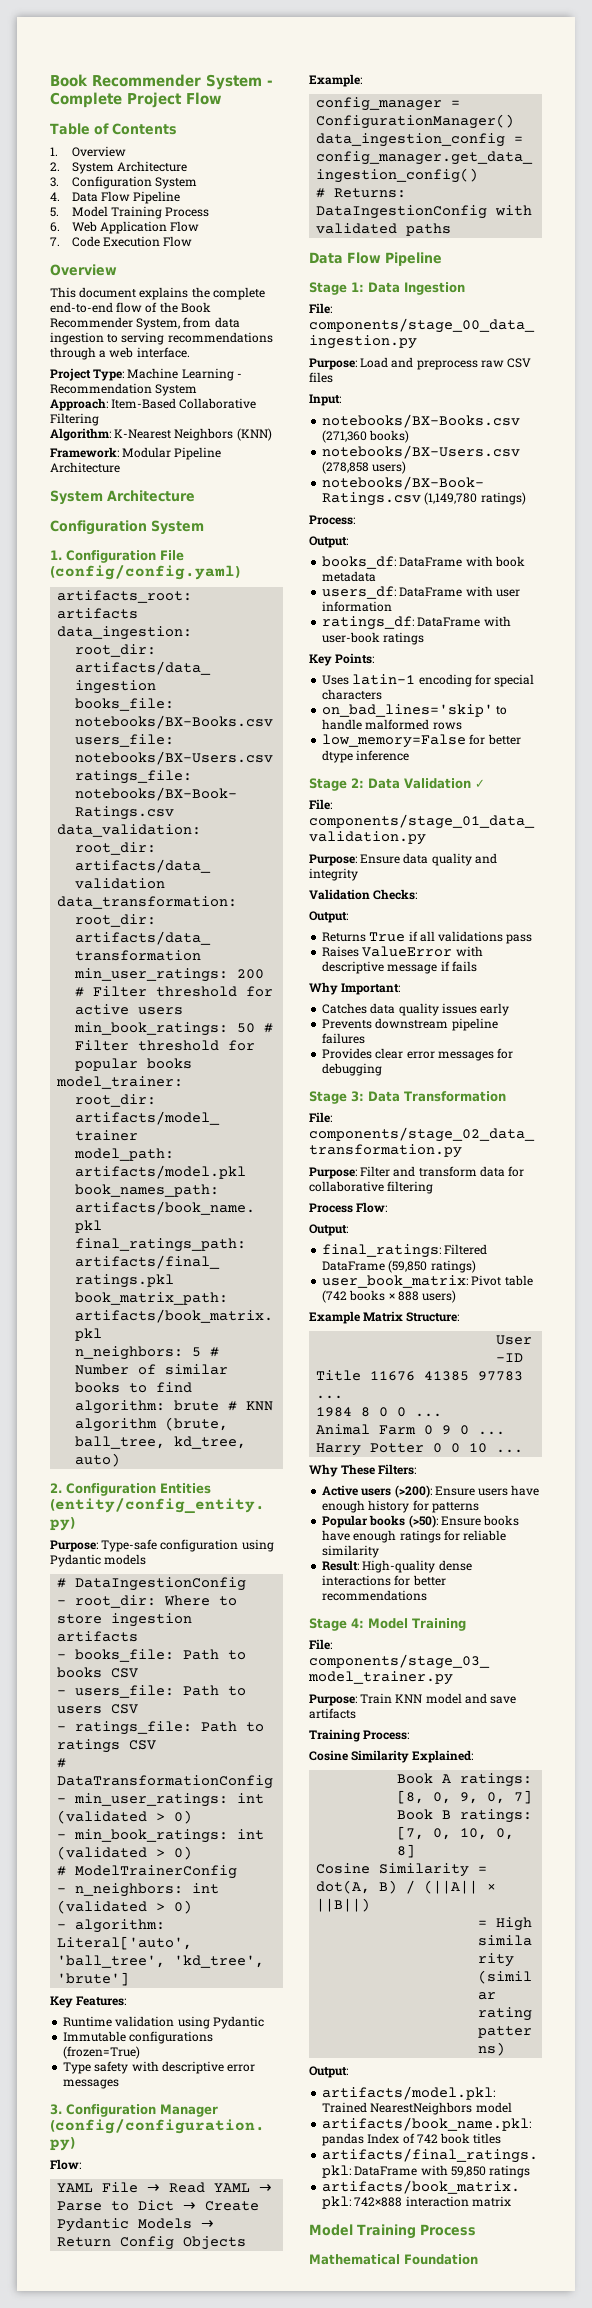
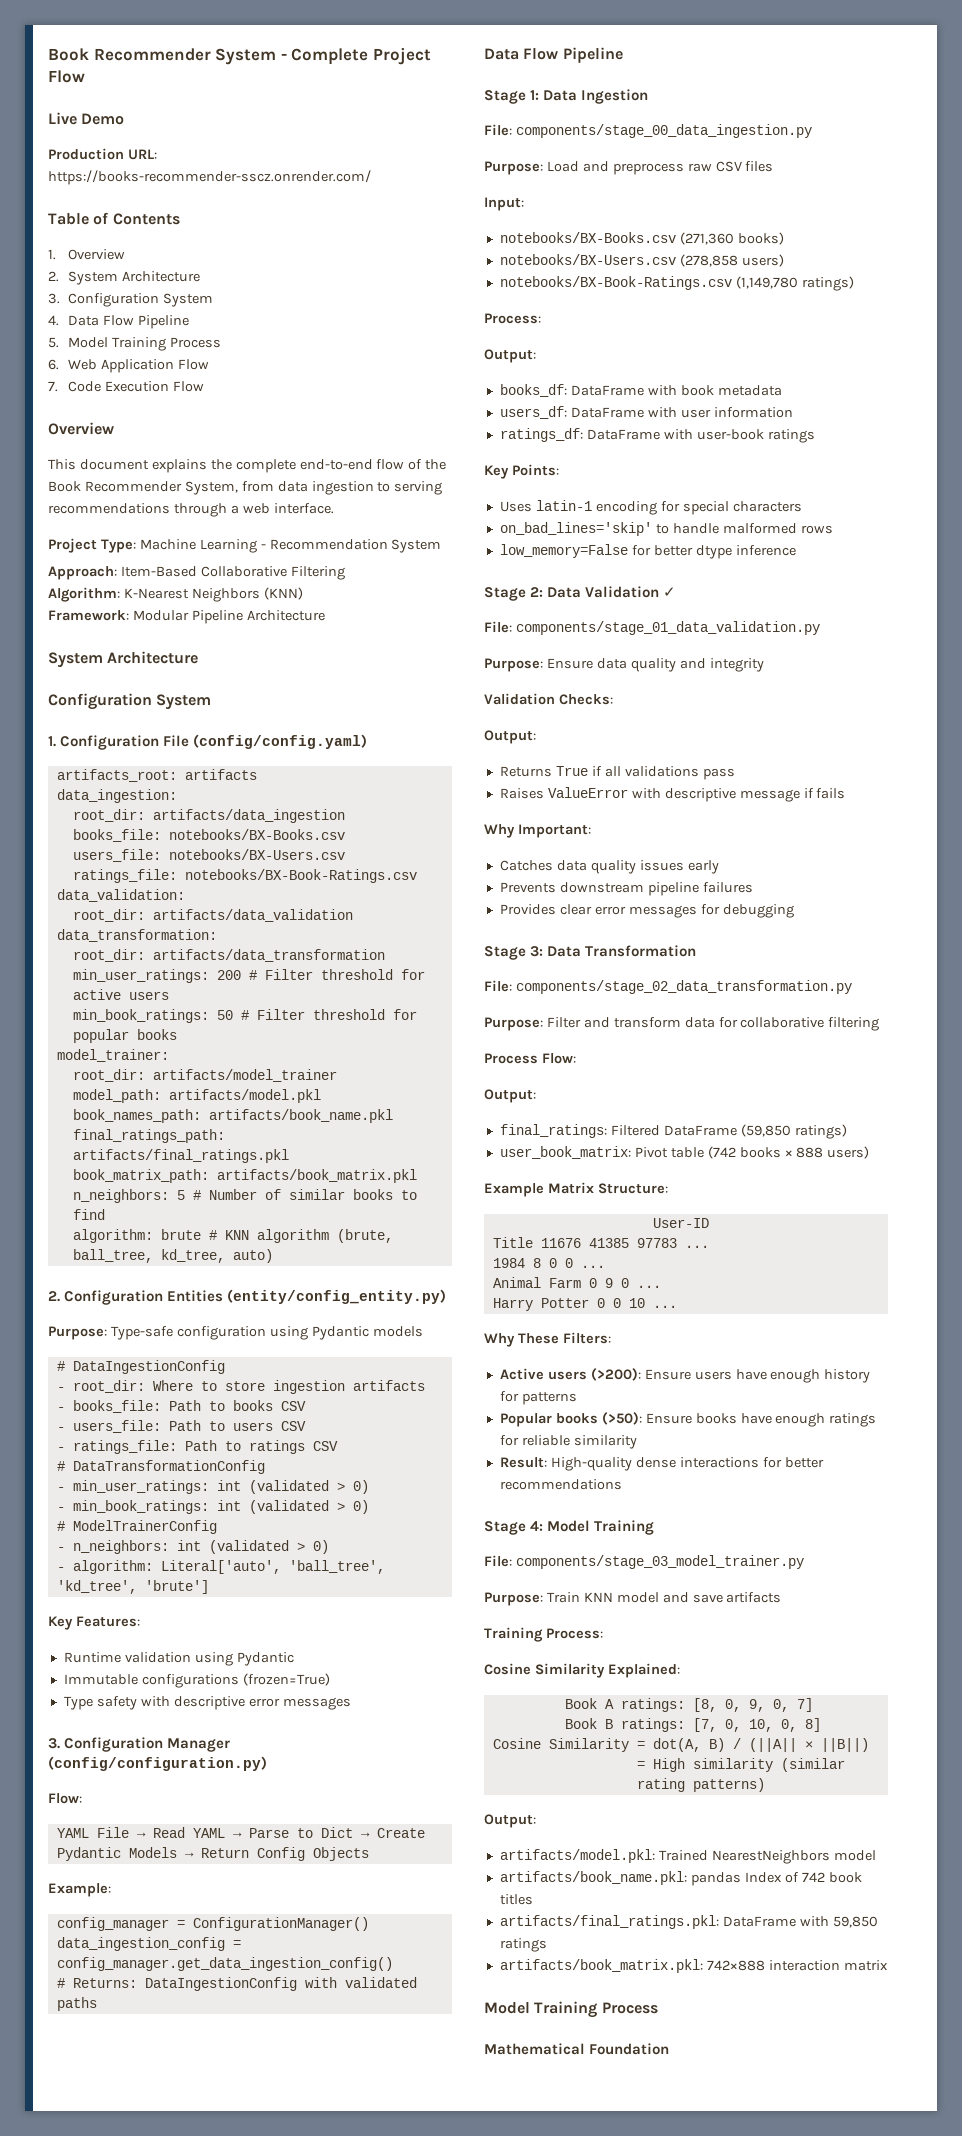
(221, 98) none -> [48,112,125,125] [48,148,157,160] [48,170,371,185] // Live Demo // Production URL: https://books-recommender-sscz.onrender.com/

